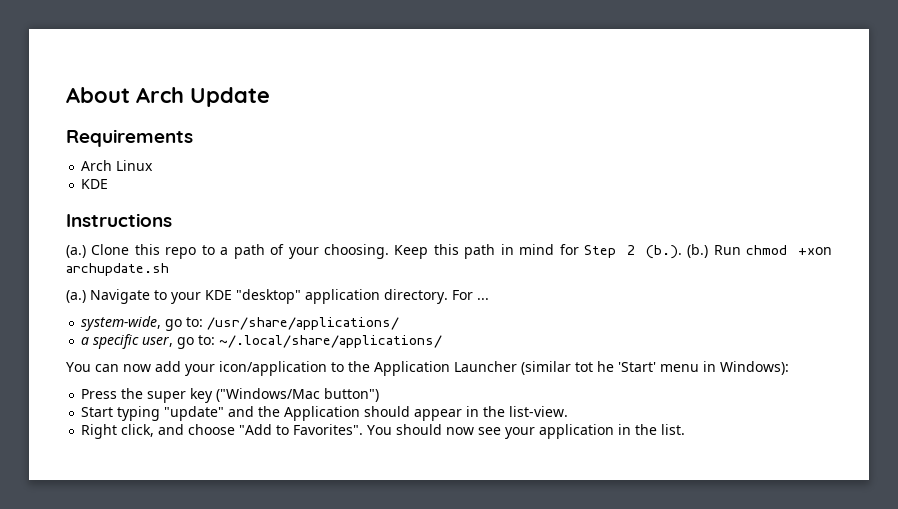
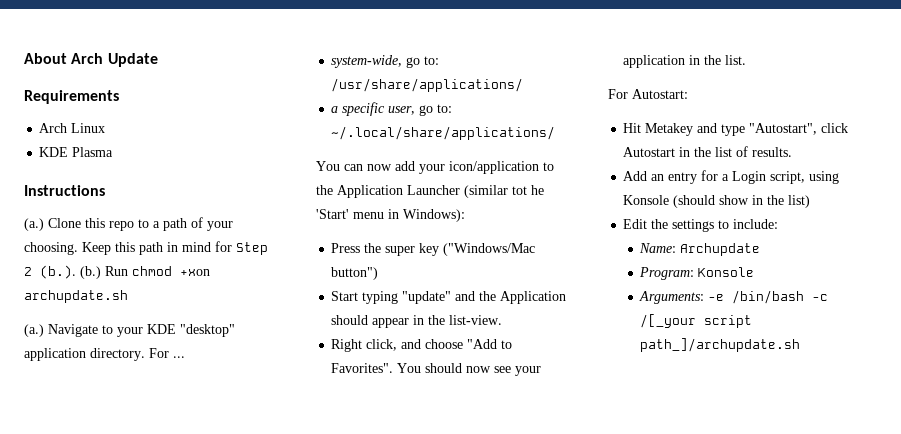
(109, 184) none -> [72,147,114,157] Plasma
(686, 429) none -> [608,89,688,99] [623,123,849,136] [623,146,793,157] [623,170,840,184] [623,195,811,208] [623,219,779,232] [639,243,761,256] [639,267,755,280] [639,290,829,304] [640,314,753,328] [640,338,801,352] // For Autostart: // Hit Metakey and type "Autostart", click Autostart in the list of results. // Add an entry for a Login script, using Konsole (should show in the list) // Edit the settings to include: // Name: Archupdate // Program: Konsole // Arguments: -e /bin/bash -c /[_your script path_]/archupdate.sh

